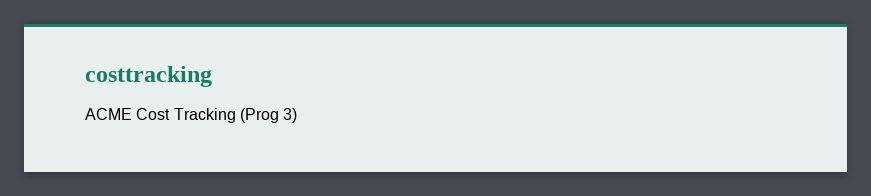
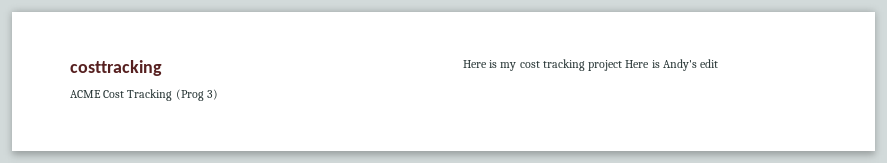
(298, 115) none -> [463,59,719,71] // Here is my cost tracking project Here is Andy's edit

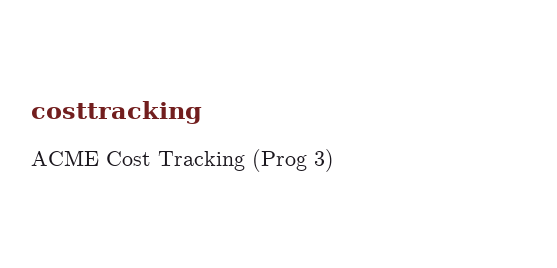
[463,59,719,71] // Here is my cost tracking project Here is Andy's edit -> (334, 160) none

